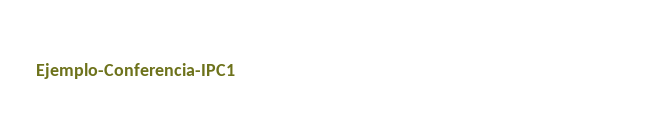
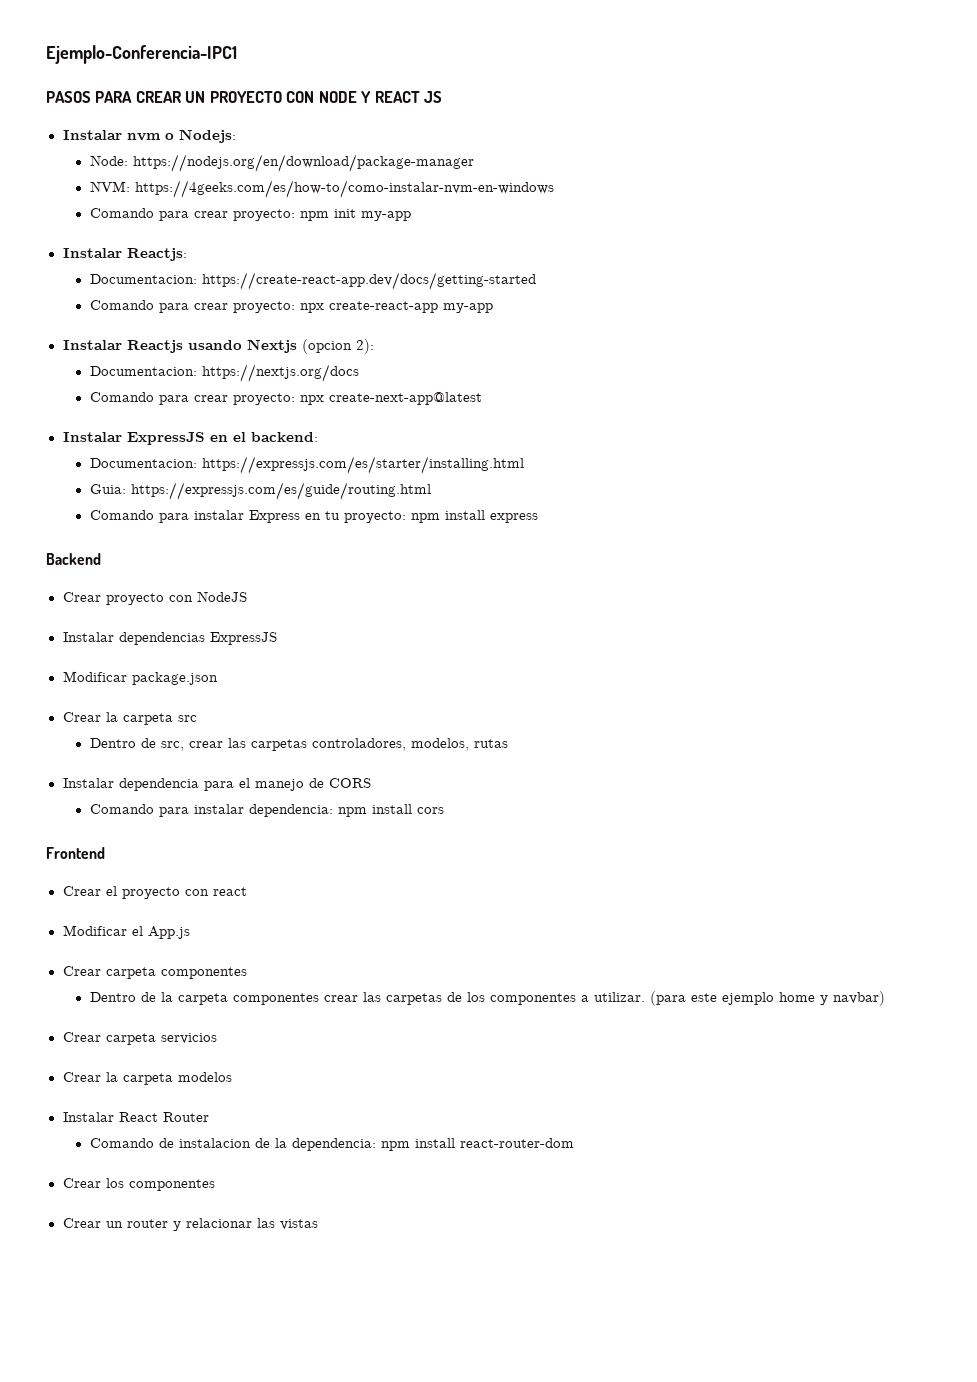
(235, 71) none -> [46,91,443,103] [62,129,236,143] [89,154,474,172] [89,180,554,198] [89,208,411,221] [62,248,187,261] [89,272,536,290] [89,300,493,313] [62,339,374,354] [89,364,359,382] [89,392,482,405] [62,432,318,445] [89,456,524,474] [89,482,431,500] [89,510,538,523] [46,553,101,565] [62,591,247,605] [62,632,277,645] [62,671,218,685] [62,712,197,725] [89,738,508,751] [62,778,371,791] [89,804,444,817] [46,847,105,859] [62,886,247,899] [62,925,190,939] [62,966,247,979] [89,991,885,1006] [62,1032,217,1045] [62,1072,232,1085] [62,1112,209,1122] [89,1138,574,1151] [62,1178,215,1191] [62,1218,318,1231] // PASOS PARA CREAR UN PROYECTO CON NODE Y REACT JS // Instalar nvm o Nodejs: // Node: https://nodejs.org/en/download/package-manager // NVM: https://4geeks.com/es/how-to/como-instalar-nvm-en-windows // Comando para crear proyecto: npm init my-app // Instalar Reactjs: // Documentacion: https://create-react-app.dev/docs/getting-started // Comando para crear proyecto: npx create-react-app my-app // Instalar Reactjs usando Nextjs (opcion 2): // Documentacion: https://nextjs.org/docs // Comando para crear proyecto: npx create-next-app@latest // Instalar ExpressJS en el backend: // Documentacion: https://expressjs.com/es/starter/installing.html // Guia: https://expressjs.com/es/guide/routing.html // Comando para instalar Express en tu proyecto: npm install express // Backend // Crear proyecto con NodeJS // Instalar dependencias ExpressJS // Modificar package.json // Crear la carpeta src // Dentro de src, crear las carpetas controladores, modelos, rutas // Instalar dependencia para el manejo de CORS // Comando para instalar dependencia: npm install cors // Frontend // Crear el proyecto con react // Modificar el App.js // Crear carpeta componentes // Dentro de la carpeta componentes crear las carpetas de los componentes a utilizar. (para este ejemplo home y navbar) // Crear carpeta servicios // Crear la carpeta modelos // Instalar React Router // Comando de instalacion de la dependencia: npm install react-router-dom // Crear los componentes // Crear un router y relacionar las vistas

